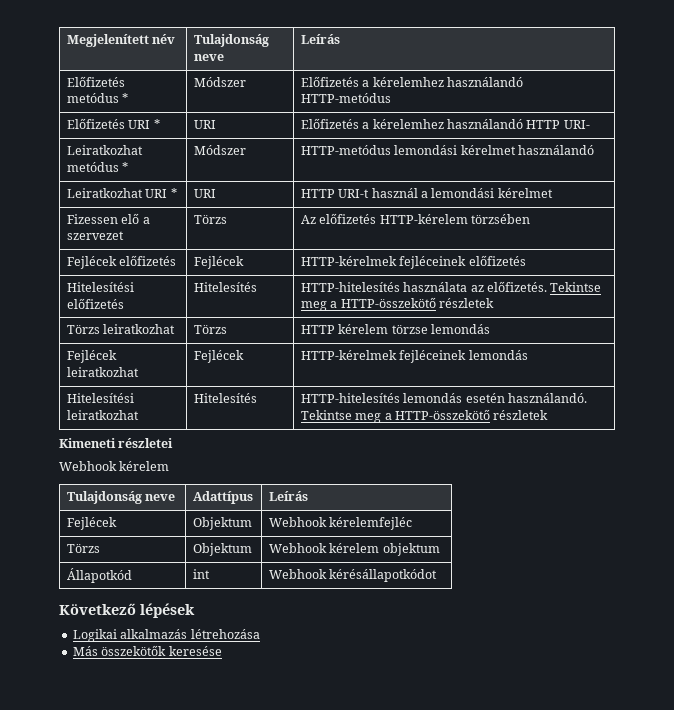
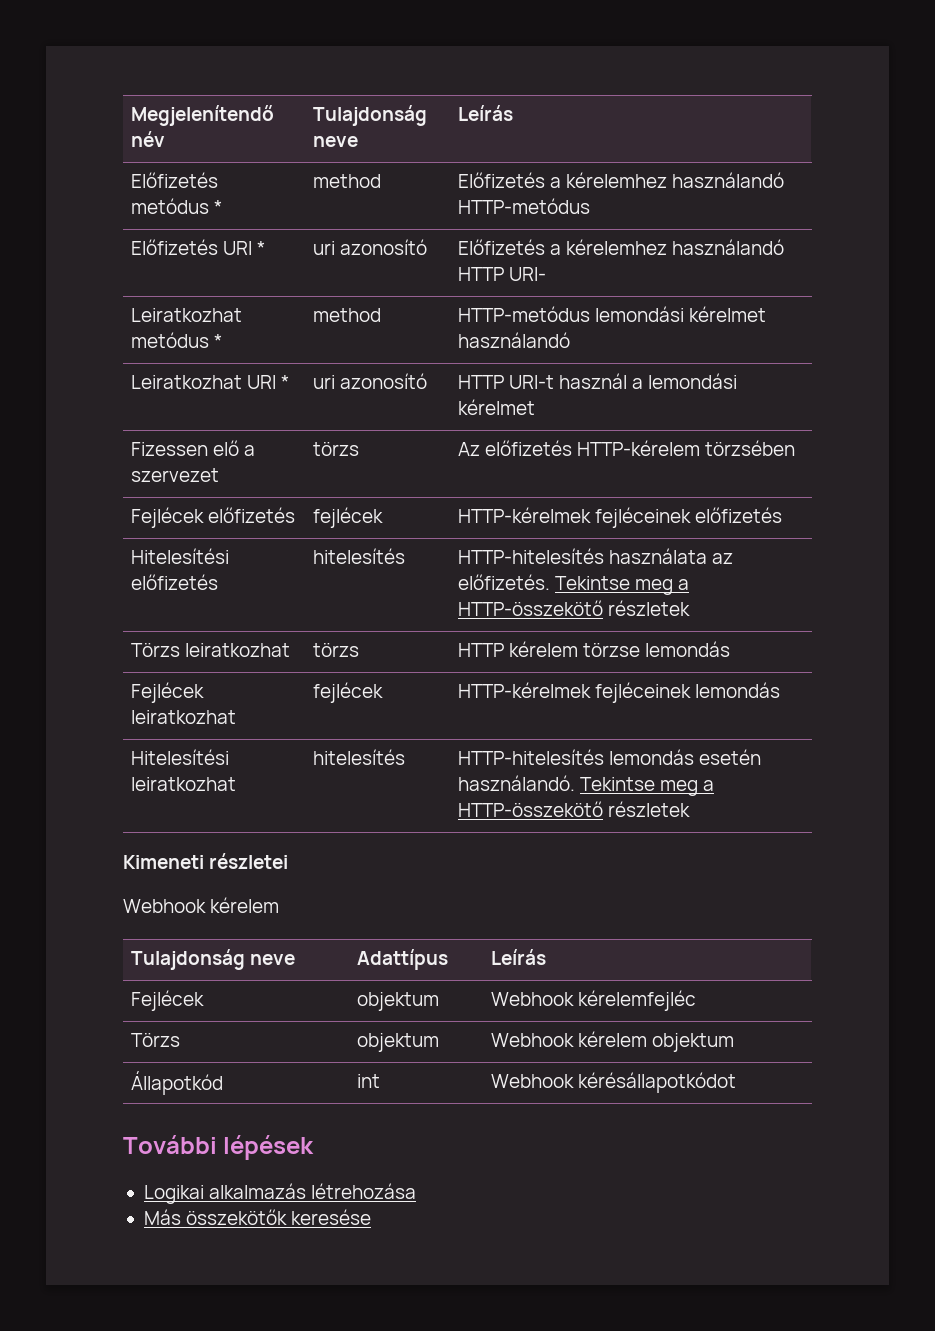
[66,34,149,47] Megjelenített -> [130,105,274,126] Megjelenítendő
[193,77,246,87] Módszer -> [312,174,381,188] method
[193,120,216,129] URI -> [312,239,427,255] uri azonosító
[193,145,246,155] Módszer -> [312,308,381,322] method
[193,189,216,198] URI -> [312,373,427,389] uri azonosító
[193,215,227,224] Törzs -> [312,442,359,456] törzs
[193,256,244,269] Fejlécek -> [312,507,383,528] fejlécek
[193,282,257,292] Hitelesítés -> [312,548,405,564] hitelesítés
[193,325,227,334] Törzs -> [312,643,359,657] törzs
[193,350,244,363] Fejlécek -> [312,682,383,703] fejlécek
[193,393,257,403] Hitelesítés -> [312,749,405,765] hitelesítés
[192,517,252,530] Objektum -> [356,992,439,1011] objektum
[192,543,252,556] Objektum -> [356,1033,439,1052] objektum
[59,603,136,615] Következő -> [123,1135,217,1154] További

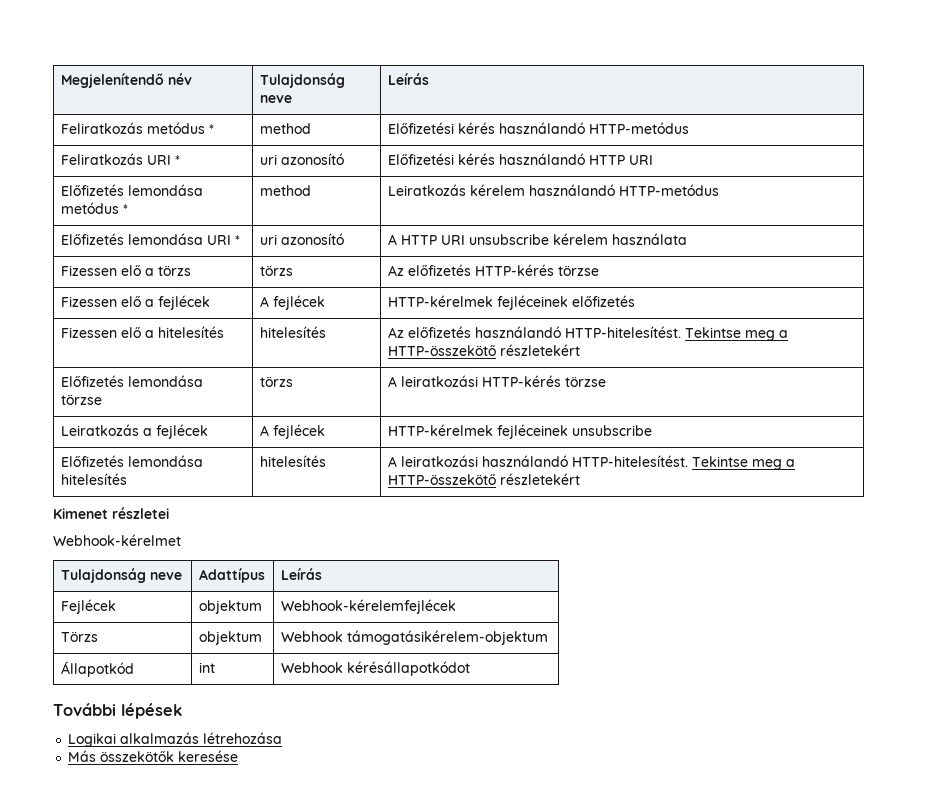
[130,172,218,188] [130,198,222,214] [312,174,381,188] [457,172,785,188] [457,198,590,214] [130,239,265,255] [312,239,427,255] [457,239,785,255] [457,267,546,281] [130,308,242,322] [130,332,222,348] [312,308,381,322] [457,306,766,322] [457,332,570,348] [130,375,289,389] [312,373,427,389] [457,373,738,389] [457,399,535,415] [130,440,255,456] [130,468,219,482] Előfizetés metódus * | method | Előfizetés a kérelemhez használandó HTTP-metódus // Előfizetés URI * | uri azonosító | Előfizetés a kérelemhez használandó HTTP URI- // Leiratkozhat metódus * | method | HTTP-metódus lemondási kérelmet használandó // Leiratkozhat URI * | uri azonosító | HTTP URI-t használ a lemondási kérelmet // Fizessen elő a szervezet -> [60,122,214,134] [259,123,311,134] [387,122,689,134] [60,153,180,165] [259,153,344,165] [387,153,653,165] [60,184,203,196] [60,202,128,214] [259,185,311,196] [387,184,719,196] [60,233,240,245] [259,233,344,245] [387,233,687,245] [60,265,191,276] Feliratkozás metódus * | method | Előfizetési kérés használandó HTTP-metódus // Feliratkozás URI * | uri azonosító | Előfizetési kérés használandó HTTP URI // Előfizetés lemondása metódus * | method | Leiratkozás kérelem használandó HTTP-metódus // Előfizetés lemondása URI * | uri azonosító | A HTTP URI unsubscribe kérelem használata // Fizessen elő a törzs
[576,440,796,456] [130,507,295,528] [312,507,383,528] [457,507,782,528] [130,548,229,564] [130,574,218,590] [312,548,405,564] [457,548,733,564] [457,574,690,595] [457,600,690,616] [130,643,290,657] [312,643,359,657] [457,641,731,657] [130,682,204,703] [130,710,236,724] [312,682,383,703] [457,682,780,703] [130,749,229,765] [130,777,236,791] [312,749,405,765] [457,749,761,765] [457,775,715,796] [457,801,690,817] [123,855,204,869] HTTP-kérelem törzsében // Fejlécek előfizetés | fejlécek | HTTP-kérelmek fejléceinek előfizetés // Hitelesítési előfizetés | hitelesítés | HTTP-hitelesítés használata az előfizetés. Tekintse meg a HTTP-összekötő részletek // Törzs leiratkozhat | törzs | HTTP kérelem törzse lemondás // Fejlécek leiratkozhat | fejlécek | HTTP-kérelmek fejléceinek lemondás // Hitelesítési leiratkozhat | hitelesítés | HTTP-hitelesítés lemondás esetén használandó. Tekintse meg a HTTP-összekötő részletek // Kimeneti -> [474,264,599,276] [60,295,210,310] [259,295,325,310] [387,295,635,310] [60,326,224,338] [259,326,326,338] [387,326,788,341] [387,344,580,356] [60,375,203,387] [60,394,102,405] [259,376,293,387] [387,375,606,387] [60,424,208,439] [259,424,325,439] [387,424,652,439] [60,455,203,467] [60,473,127,485] [259,455,326,467] [387,455,795,470] [387,473,580,485] [53,508,108,519] HTTP-kérés törzse // Fizessen elő a fejlécek | A fejlécek | HTTP-kérelmek fejléceinek előfizetés // Fizessen elő a hitelesítés | hitelesítés | Az előfizetés használandó HTTP-hitelesítést. Tekintse meg a HTTP-összekötő részletekért // Előfizetés lemondása törzse | törzs | A leiratkozási HTTP-kérés törzse // Leiratkozás a fejlécek | A fejlécek | HTTP-kérelmek fejléceinek unsubscribe // Előfizetés lemondása hitelesítés | hitelesítés | A leiratkozási használandó HTTP-hitelesítést. Tekintse meg a HTTP-összekötő részletekért // Kimenet
[123,897,280,913] Webhook kérelem -> [53,534,181,546] Webhook-kérelmet
[490,990,696,1011] Webhook kérelemfejléc -> [280,599,456,614] Webhook-kérelemfejlécek
[577,1031,734,1052] kérelem objektum -> [346,630,548,645] támogatásikérelem-objektum

